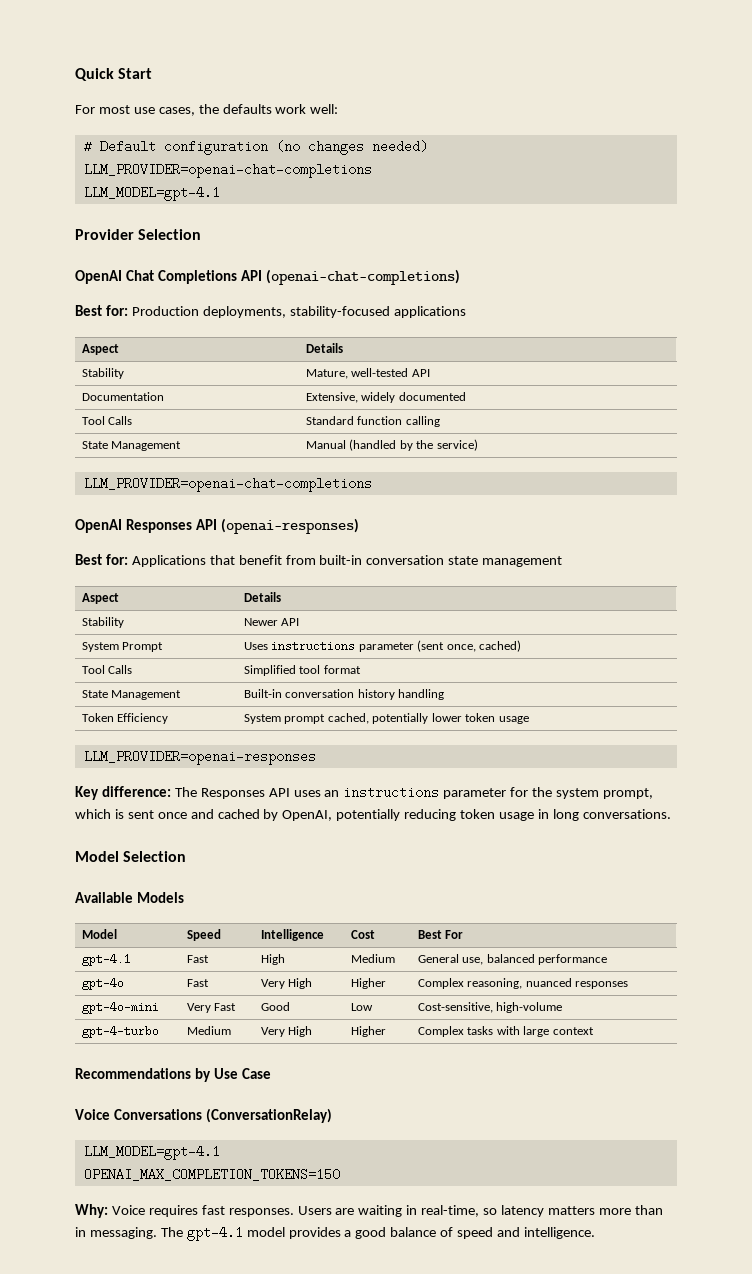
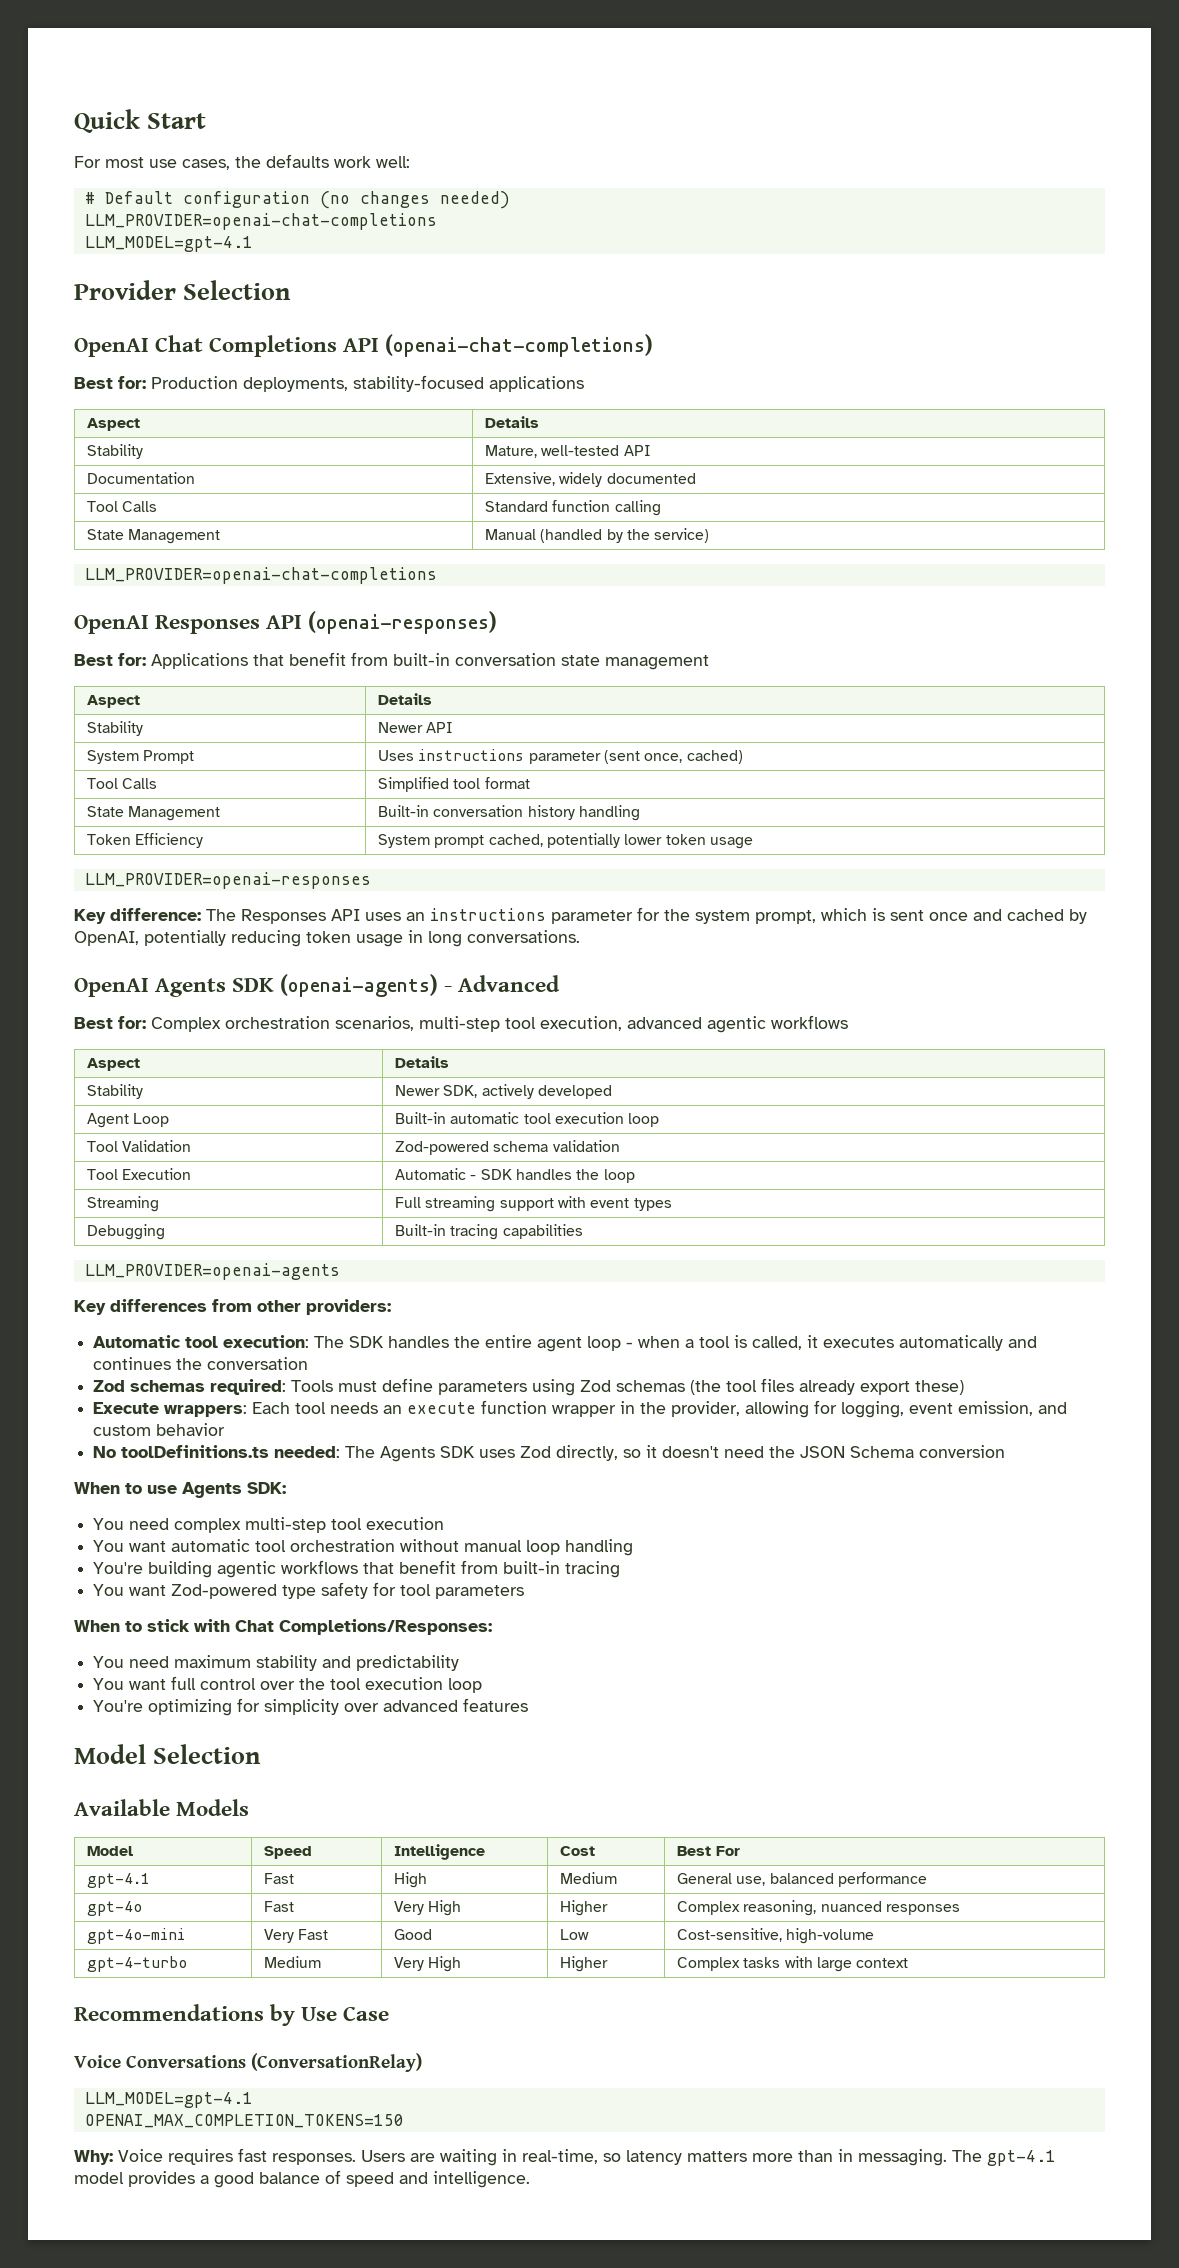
(671, 814) none -> [74,974,561,997] [74,1015,848,1033] [87,1058,141,1071] [395,1056,450,1068] [87,1084,144,1099] [395,1084,613,1099] [87,1113,170,1128] [395,1112,660,1127] [87,1140,192,1152] [395,1140,620,1155] [87,1168,192,1180] [395,1168,635,1183] [87,1196,160,1212] [395,1196,672,1212] [87,1224,166,1240] [395,1224,583,1240] [84,1263,340,1280] [74,1299,391,1315] [93,1335,1038,1352] [93,1357,309,1370] [93,1378,965,1396] [93,1400,1068,1418] [93,1423,226,1436] [93,1445,1006,1462] [74,1482,286,1498] [93,1517,445,1533] [93,1539,634,1556] [93,1560,621,1578] [93,1582,525,1599] [74,1619,492,1635] [93,1655,460,1671] [93,1676,483,1693] [93,1698,529,1716] // OpenAI Agents SDK (openai-agents) - Advanced // Best for: Complex orchestration scenarios, multi-step tool execution, advanced agentic workflows // Aspect | Details // Stability | Newer SDK, actively developed // Agent Loop | Built-in automatic tool execution loop // Tool Validation | Zod-powered schema validation // Tool Execution | Automatic - SDK handles the loop // Streaming | Full streaming support with event types // Debugging | Built-in tracing capabilities // LLM_PROVIDER=openai-agents // Key differences from other providers: // Automatic tool execution: The SDK handles the entire agent loop - when a tool is called, it executes automatically and continues the conversation // Zod schemas required: Tools must define parameters using Zod schemas (the tool files already export these) // Execute wrappers: Each tool needs an execute function wrapper in the provider, allowing for logging, event emission, and custom behavior // No toolDefinitions.ts needed: The Agents SDK uses Zod directly, so it doesn't need the JSON Schema conversion // When to use Agents SDK: // You need complex multi-step tool execution // You want automatic tool orchestration without manual loop handling // You're building agentic workflows that benefit from built-in tracing // You want Zod-powered type safety for tool parameters // When to stick with Chat Completions/Responses: // You need maximum stability and predictability // You want full control over the tool execution loop // You're optimizing for simplicity over advanced features

